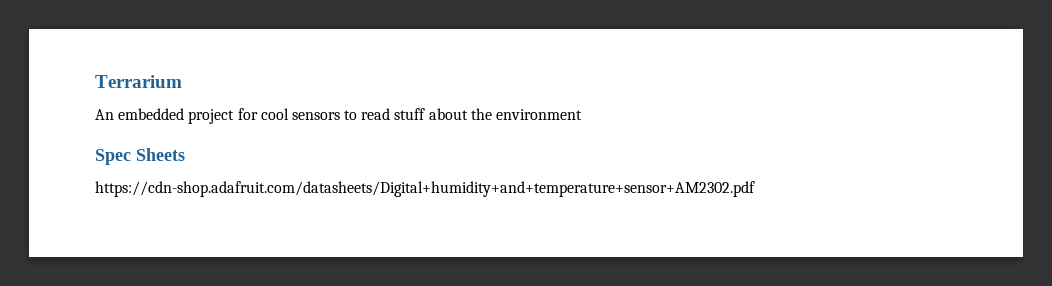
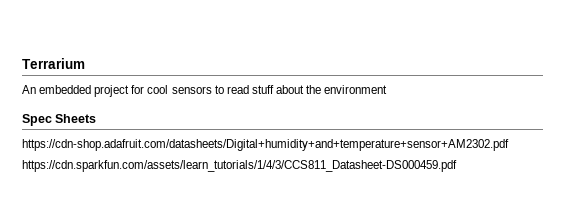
(755, 189) none -> [22,160,457,172] // https://cdn.sparkfun.com/assets/learn_tutorials/1/4/3/CCS811_Datasheet-DS000459.pdf

